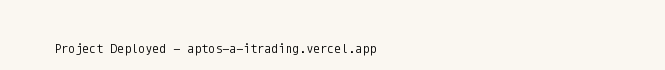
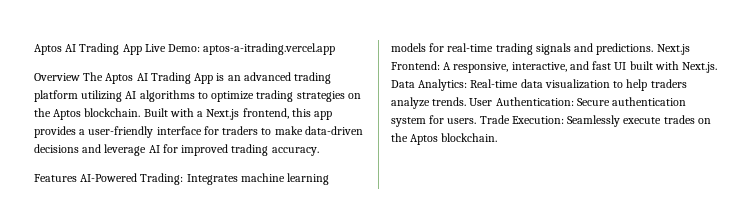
[54,43,376,56] Project Deployed - aptos-a-itrading.vercel.app -> [34,43,336,55] [34,72,332,84] [34,90,361,102] [34,108,333,120] [34,126,363,138] [34,144,319,156] [34,173,330,185] [391,43,690,55] [391,61,718,73] [391,79,687,91] [391,97,687,109] [391,115,711,127] [391,133,498,145] Aptos AI Trading App Live Demo: aptos-a-itrading.vercel.app // Overview The Aptos AI Trading App is an advanced trading platform utilizing AI algorithms to optimize trading strategies on the Aptos blockchain. Built with a Next.js frontend, this app provides a user-friendly interface for traders to make data-driven decisions and leverage AI for improved trading accuracy. // Features AI-Powered Trading: Integrates machine learning models for real-time trading signals and predictions. Next.js Frontend: A responsive, interactive, and fast UI built with Next.js. Data Analytics: Real-time data visualization to help traders analyze trends. User Authentication: Secure authentication system for users. Trade Execution: Seamlessly execute trades on the Aptos blockchain.

